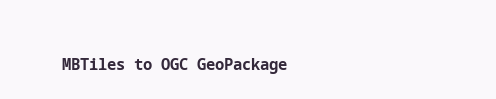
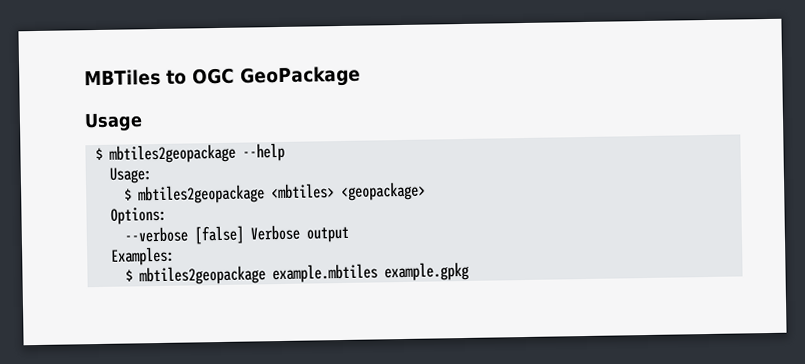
(287, 66) none -> [84,112,143,132] [94,142,285,164] [108,167,152,184] [123,181,426,205] [109,206,167,225] [123,224,349,245] [110,246,175,266] [124,261,469,286] // Usage // $ mbtiles2geopackage --help // Usage: // $ mbtiles2geopackage <mbtiles> <geopackage> // Options: // --verbose [false] Verbose output // Examples: // $ mbtiles2geopackage example.mbtiles example.gpkg

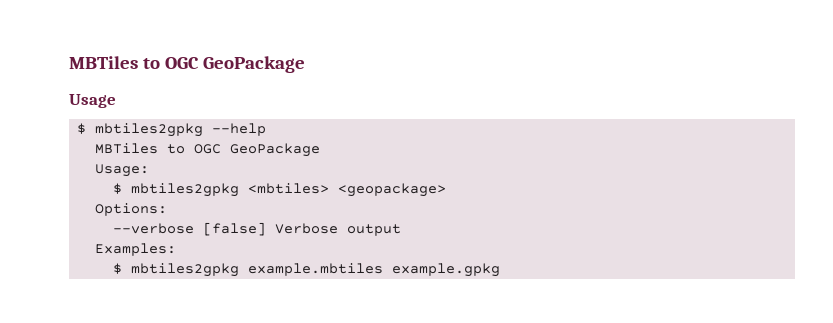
[108,143,236,164] mbtiles2geopackage -> [94,123,203,137] mbtiles2gpkg
(285, 152) none -> [94,143,320,157] // MBTiles to OGC GeoPackage
[137,184,265,205] mbtiles2geopackage -> [130,183,239,197] mbtiles2gpkg
[138,265,266,286] mbtiles2geopackage -> [130,263,239,277] mbtiles2gpkg

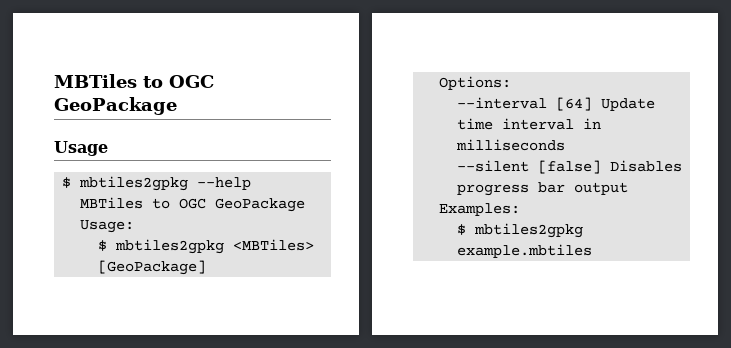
[247,183,446,197] <mbtiles> <geopackage> -> [232,239,314,251] [97,260,206,275] <MBTiles> [GeoPackage]
[112,222,338,236] --verbose [false] Verbose -> [456,97,655,111] [456,118,601,130] [455,139,565,151] [456,160,682,174] [456,182,565,196] --interval [64] Update time interval in milliseconds // --silent [false] Disables progress bar
[391,263,500,277] example.gpkg -> (592, 251) none

